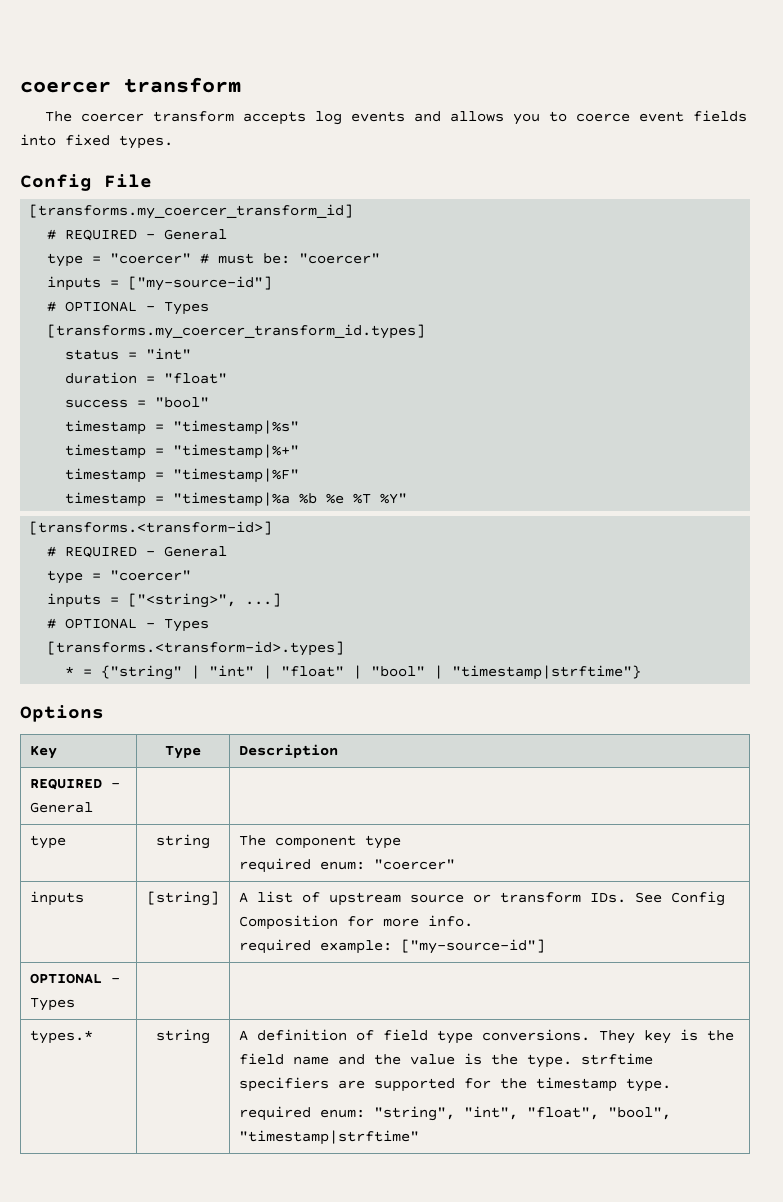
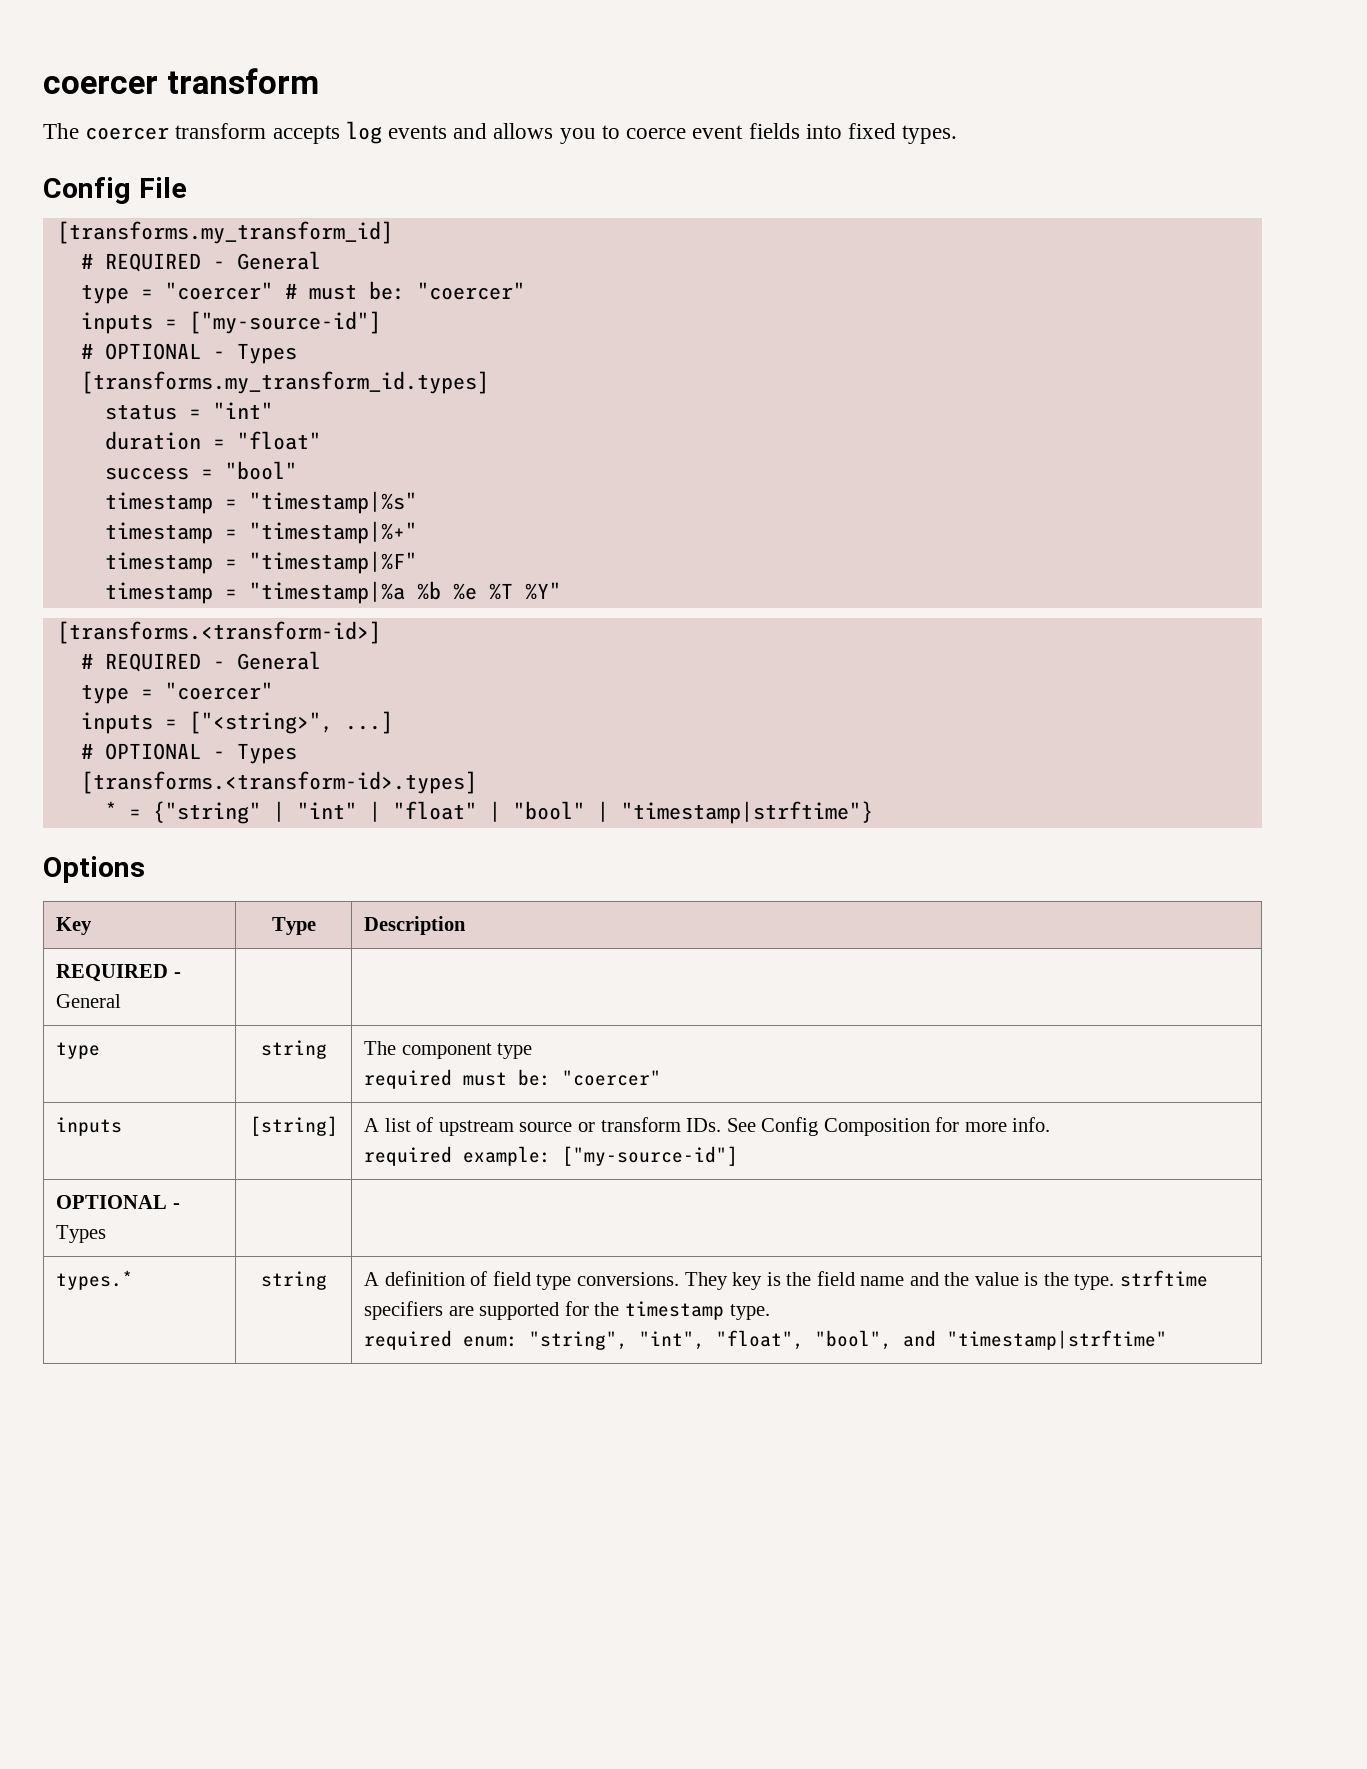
[29,204,354,219] [transforms.my_coercer_transform_id] -> [56,221,393,244] [transforms.my_transform_id]
[47,324,426,339] [transforms.my_coercer_transform_id.types] -> [80,371,489,394] [transforms.my_transform_id.types]
[319,861,365,870] enum: -> [463,1069,552,1086] must be:
(671, 1113) none -> [903,1330,937,1347] and

